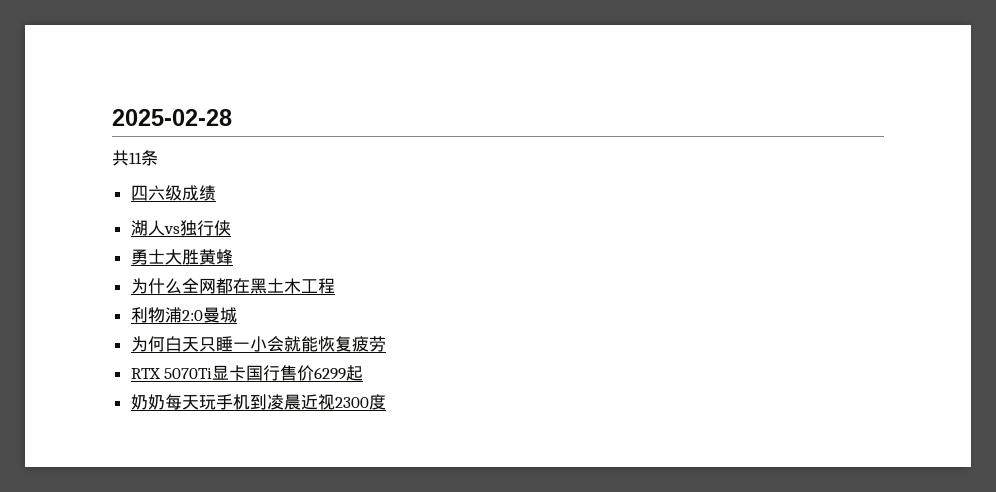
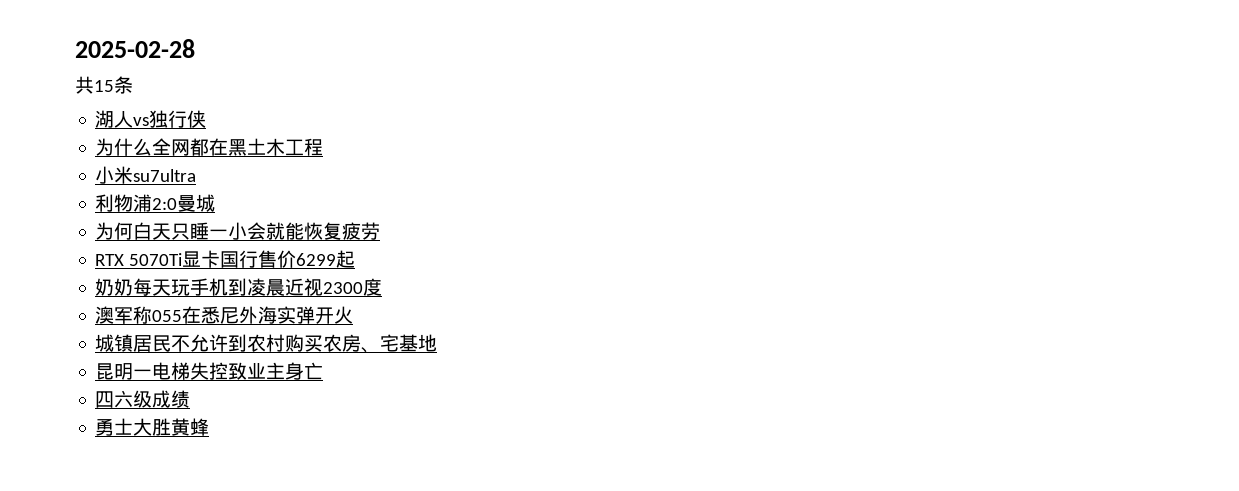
[129,152,142,164] 11 -> [94,80,114,92] 15
[130,185,216,201] // 四六级成绩 -> (133, 85) none
[130,249,233,265] // 勇士大胜黄蜂 -> (207, 119) none
(335, 286) none -> [95,166,197,184] // 小米su7ultra
(386, 402) none -> [95,306,354,324] [95,334,438,353] [95,362,324,380] [95,390,191,408] [95,418,210,436] // 澳军称055在悉尼外海实弹开火 // 城镇居民不允许到农村购买农房、宅基地 // 昆明一电梯失控致业主身亡 // 四六级成绩 // 勇士大胜黄蜂

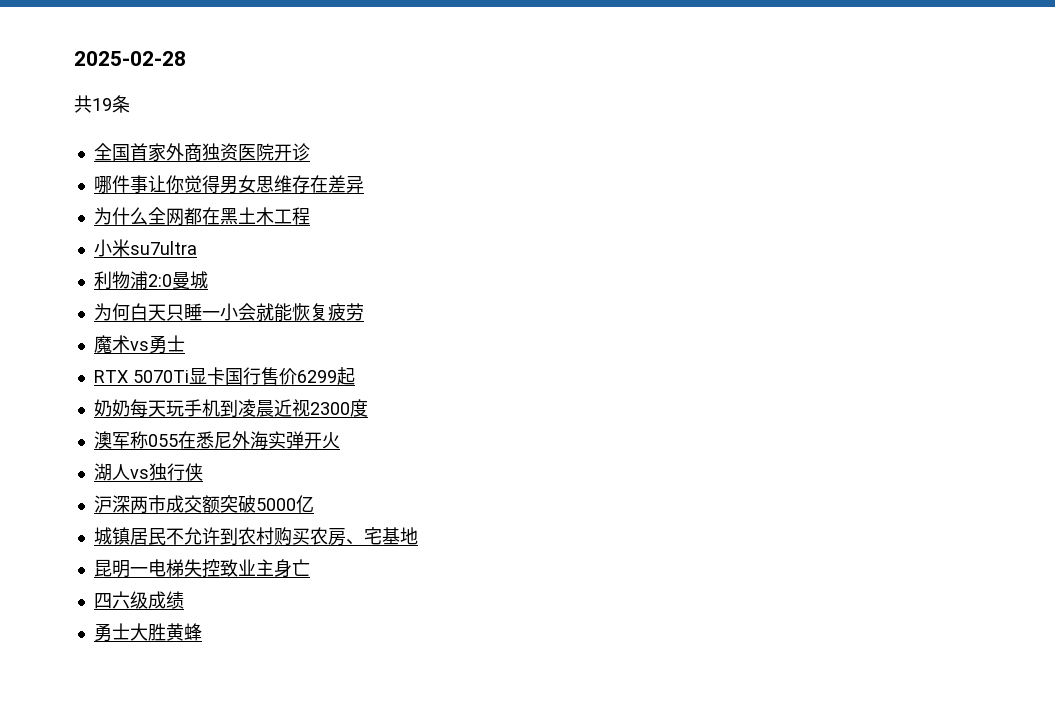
[94,80,114,92] 15 -> [92,98,112,111] 19
[95,110,207,128] 湖人vs独行侠 -> [93,143,310,162] [93,175,364,194] 全国首家外商独资医院开诊 // 哪件事让你觉得男女思维存在差异
(381, 231) none -> [93,335,185,354] // 魔术vs勇士
(354, 315) none -> [93,463,203,481] [93,495,314,513] // 湖人vs独行侠 // 沪深两市成交额突破5000亿

